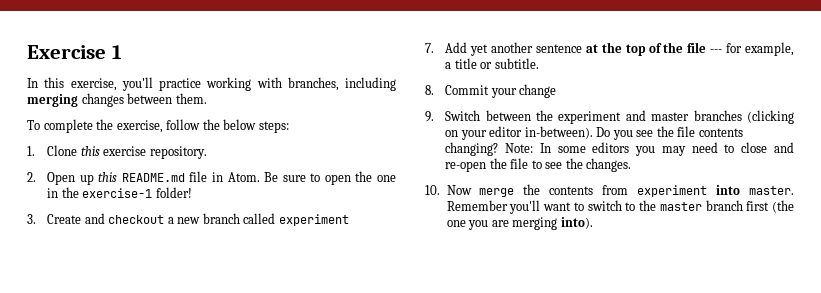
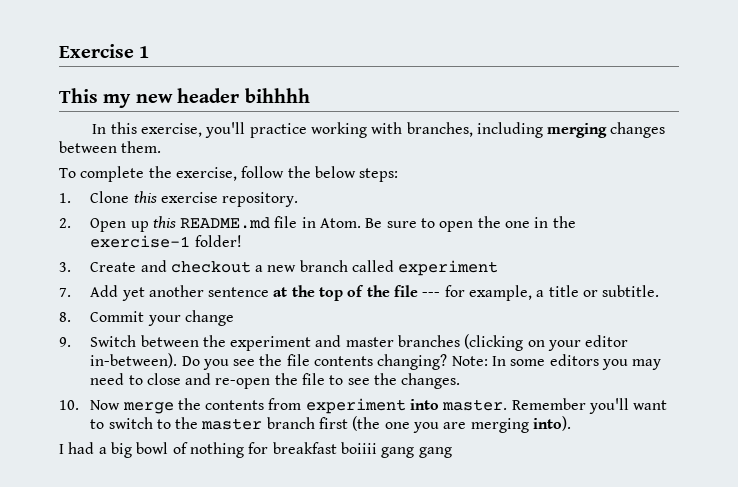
(122, 52) none -> [59,88,310,108] // This my new header bihhhh
(593, 223) none -> [59,442,452,458] // I had a big bowl of nothing for breakfast boiiii gang gang

